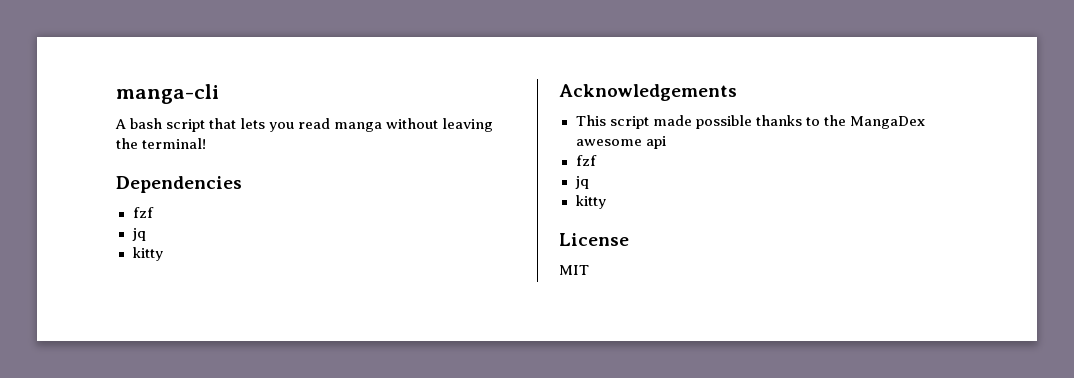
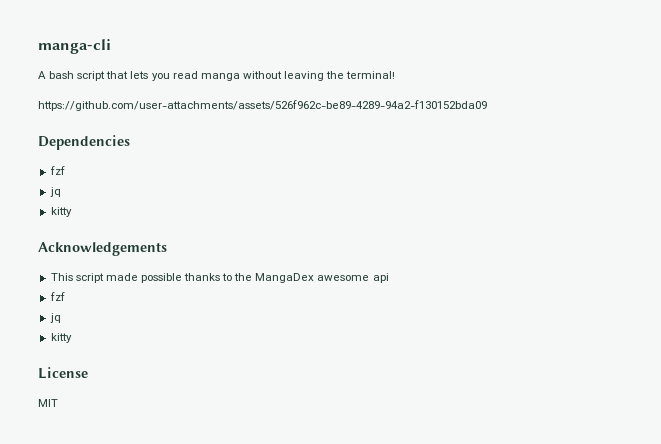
(207, 143) none -> [38,100,487,111] // https://github.com/user-attachments/assets/526f962c-be89-4289-94a2-f130152bda09

